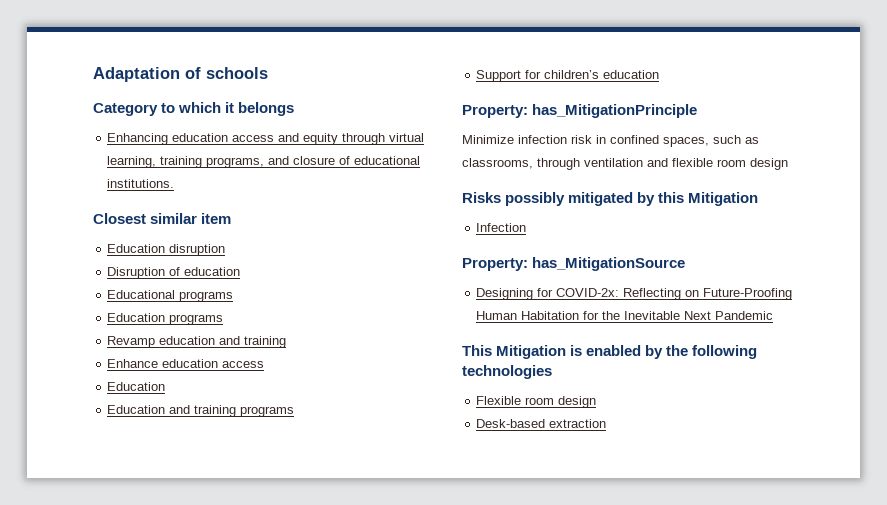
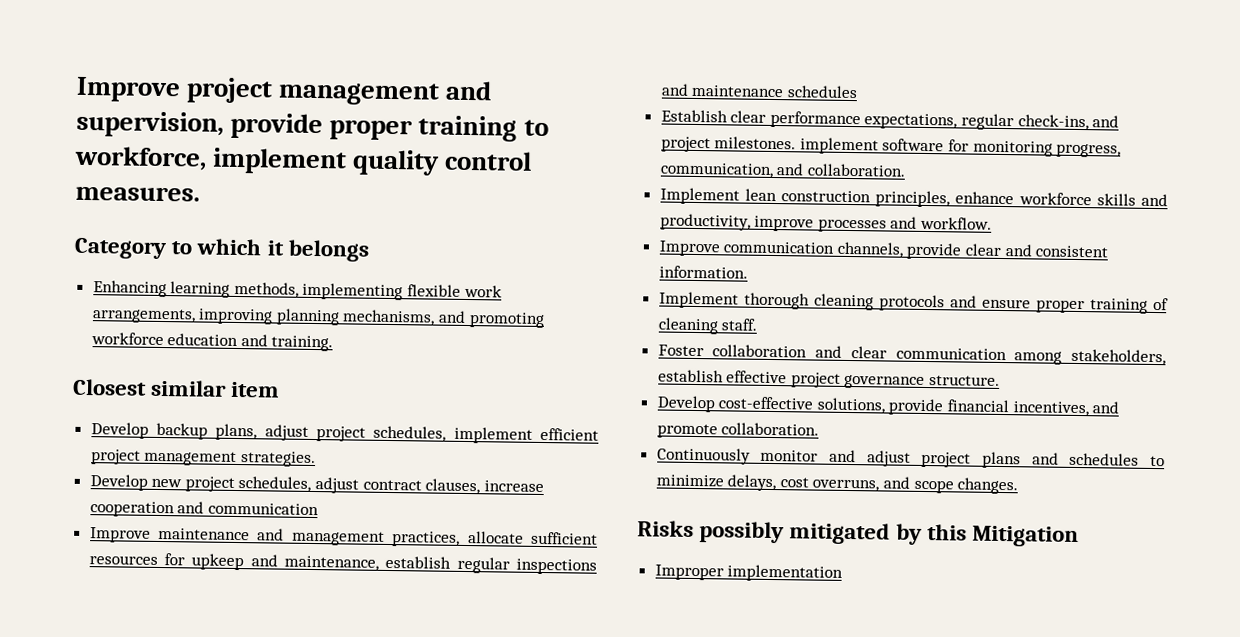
[93,67,268,82] Adaptation of schools -> [76,76,493,106] [76,110,549,142] [74,145,533,176] [75,185,200,202] Improve project management and supervision, provide proper training to workforce, implement quality control measures.
[172,133,425,145] [107,156,421,168] [107,179,175,188] [93,213,232,224] [107,244,226,256] [107,267,241,279] [107,290,234,302] [107,313,224,325] [107,336,287,348] [107,359,265,368] [107,382,166,391] [107,405,295,417] [476,70,660,82] [462,104,698,118] [462,135,759,147] [462,158,788,170] education access and equity through virtual learning, training programs, and closure of educational institutions. // Closest similar item // Education disruption // Disruption of education // Educational programs // Education programs // Revamp education and training // Enhance education access // Education // Education and training programs // Support for children’s education // Property: has_MitigationPrinciple // Minimize infection risk in confined spaces, such as classrooms, through ventilation and flexible room design -> [170,281,502,301] [91,308,545,329] [90,332,334,352] [72,378,281,398] [90,422,599,444] [90,449,316,468] [89,474,544,495] [89,501,319,518] [89,527,598,547] [88,553,597,575] [660,83,858,99] [660,109,1120,131] [660,136,1122,158] [659,162,906,178] [659,187,1168,208] [659,213,993,233] [658,240,1109,260] [658,265,748,279] [658,291,1169,314] [657,317,759,335] [657,344,1166,366] [657,369,1001,389] [656,395,1120,417] [656,422,820,439] [656,447,1165,469] [655,474,1019,495] learning methods, implementing flexible work arrangements, improving planning mechanisms, and promoting workforce education and training. // Closest similar item // Develop backup plans, adjust project schedules, implement efficient project management strategies. // Develop new project schedules, adjust contract clauses, increase cooperation and communication // Improve maintenance and management practices, allocate sufficient resources for upkeep and maintenance, establish regular inspections and maintenance schedules // Establish clear performance expectations, regular check-ins, and project milestones. implement software for monitoring progress, communication, and collaboration. // Implement lean construction principles, enhance workforce skills and productivity, improve processes and workflow. // Improve communication channels, provide clear and consistent information. // Implement thorough cleaning protocols and ensure proper training of cleaning staff. // Foster collaboration and clear communication among stakeholders, establish effective project governance structure. // Develop cost-effective solutions, provide financial incentives, and promote collaboration. // Continuously monitor and adjust project plans and schedules to minimize delays, cost overruns, and scope changes.
[476,223,527,232] [462,257,686,271] [476,288,793,300] [476,311,774,320] [462,345,758,359] [462,365,552,379] [476,396,597,408] [476,419,607,428] Infection // Property: has_MitigationSource // Designing for COVID-2x: Reflecting on Future-Proofing Human Habitation for the Inevitable Next Pandemic // This Mitigation is enabled by the following technologies // Flexible room design // Desk-based extraction -> [654,564,844,582] Improper implementation

